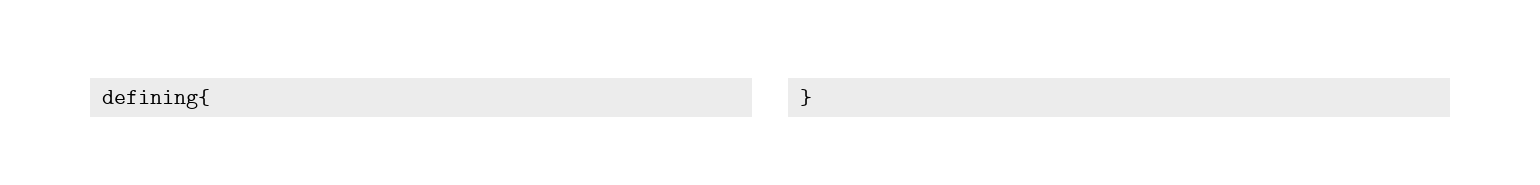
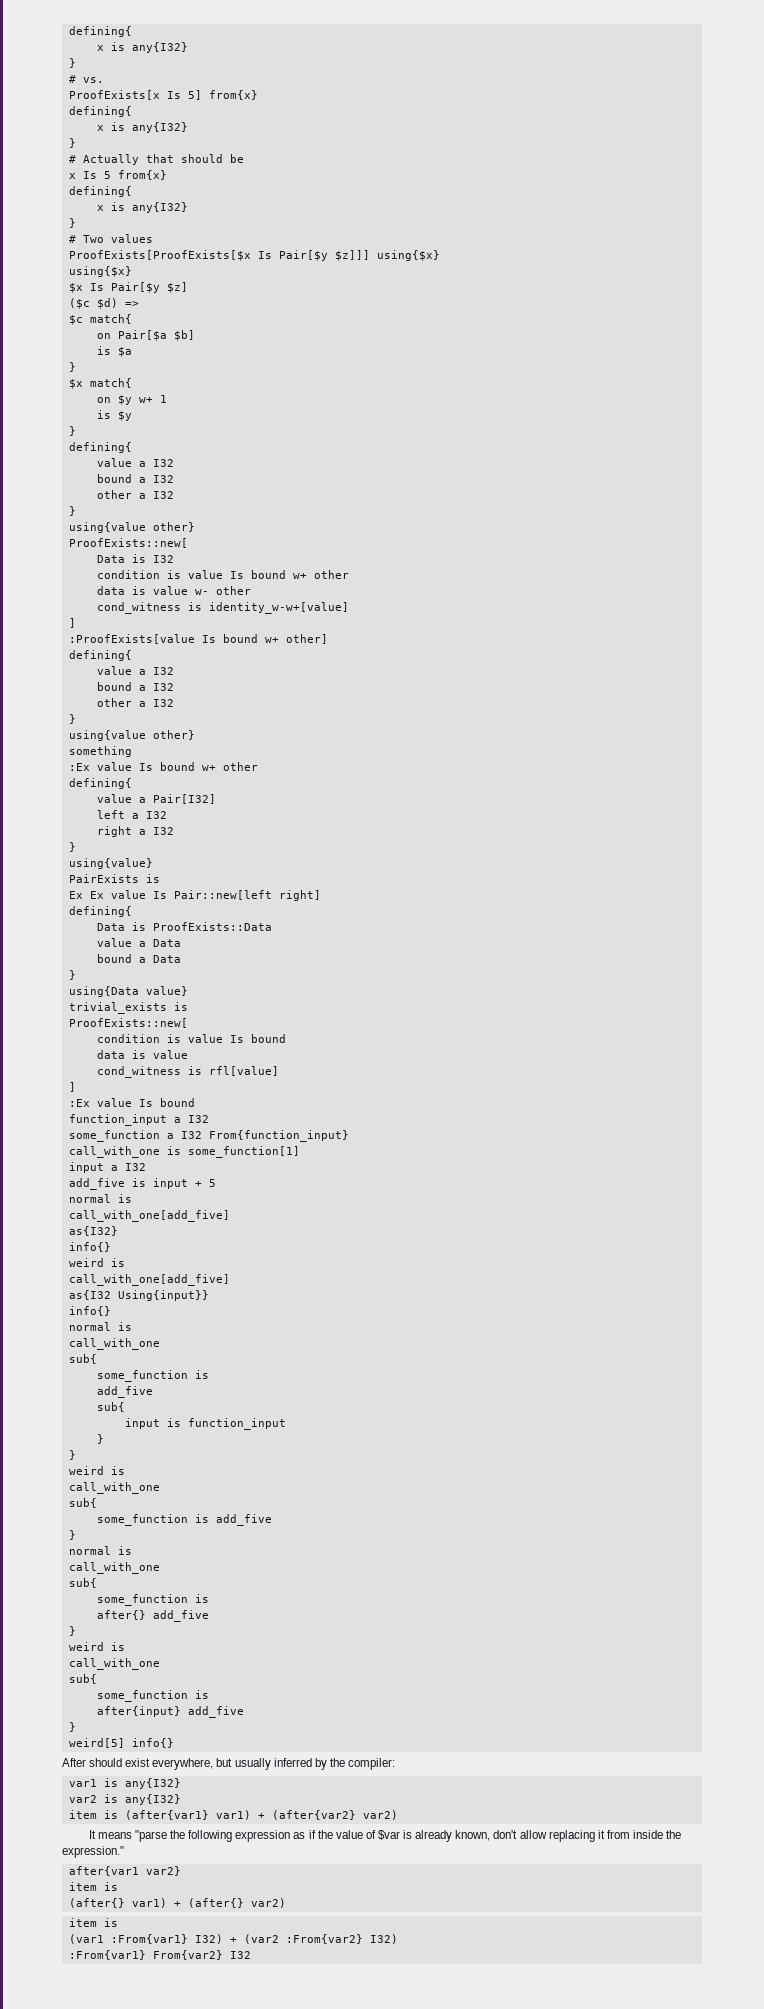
[102,89,211,109] [800,89,813,106] defining{ // } -> [68,26,132,37] [96,42,188,53] [68,58,76,68] [68,75,104,83] [68,90,258,100] [68,106,132,117] [96,122,188,133] [68,138,76,148] [68,154,244,165] [68,170,167,180] [68,186,132,197] [96,202,188,213] [68,218,76,228] [68,234,153,243] [68,250,440,261] [68,266,132,277] [68,282,188,293] [68,298,139,309] [68,314,132,325] [96,330,195,341] [96,346,132,357] [68,362,76,372] [68,378,132,389] [96,395,167,405] [96,410,132,421] [68,426,76,436] [68,442,132,453] [96,458,174,467] [96,474,174,483] [96,490,174,499] [68,506,76,516] [68,522,195,533] [68,538,188,548] [96,554,174,563] [96,570,349,579] [96,586,251,595] [96,602,349,614] [68,618,76,628] [68,634,328,644] [68,650,132,661] [96,666,174,675] [96,682,174,691] [96,698,174,707] [68,714,76,724] [68,730,195,741] [68,746,132,757] [68,762,258,771] [68,778,132,789] [96,794,216,804] [96,810,167,819] [96,826,174,837] [68,842,76,852] [68,858,153,869] [68,874,160,883] [68,890,321,901] [68,906,132,917] [96,922,272,931] [96,938,181,947] [96,954,181,963] [68,970,76,980] [68,986,188,997] [68,1002,188,1014] [68,1018,188,1028] [96,1034,286,1043] [96,1050,188,1059] [96,1066,279,1078] [68,1082,76,1092] [68,1098,195,1107] [68,1114,209,1126] [68,1130,349,1142] [68,1146,300,1158] [68,1162,146,1173] [68,1178,216,1190] [68,1194,132,1203] [68,1210,230,1222] [68,1226,118,1236] [68,1242,111,1252] [68,1258,125,1267] [68,1274,230,1286] [68,1290,209,1301] [68,1306,111,1316] [68,1322,132,1331] [68,1338,160,1350] [68,1354,97,1364] [96,1370,209,1382] [96,1386,153,1398] [96,1402,125,1412] [124,1418,286,1430] [96,1434,104,1444] [68,1450,76,1460] [68,1466,125,1475] [68,1482,160,1494] [68,1498,97,1508] [96,1514,272,1526] [68,1530,76,1540] [68,1546,132,1555] [68,1562,160,1574] [68,1578,97,1588] [96,1594,209,1606] [96,1610,209,1622] [68,1626,76,1636] [68,1642,125,1651] [68,1658,160,1670] [68,1674,97,1684] [96,1690,209,1702] [96,1706,244,1718] [68,1722,76,1732] [68,1738,174,1748] [62,1758,395,1770] [68,1778,181,1789] [68,1794,181,1805] [68,1810,398,1820] [88,1830,682,1842] [62,1846,124,1858] [68,1866,181,1876] [68,1882,118,1891] [68,1898,286,1908] [68,1918,118,1927] [68,1934,398,1944] [68,1950,251,1960] defining{ // x is any{I32} // } // # vs. // ProofExists[x Is 5] from{x} // defining{ // x is any{I32} // } // # Actually that should be // x Is 5 from{x} // defining{ // x is any{I32} // } // # Two values // ProofExists[ProofExists[$x Is Pair[$y $z]]] using{$x} // using{$x} // $x Is Pair[$y $z] // ($c $d) => // $c match{ // on Pair[$a $b] // is $a // } // $x match{ // on $y w+ 1 // is $y // } // defining{ // value a I32 // bound a I32 // other a I32 // } // using{value other} // ProofExists::new[ // Data is I32 // condition is value Is bound w+ other // data is value w- other // cond_witness is identity_w-w+[value] // ] // :ProofExists[value Is bound w+ other] // defining{ // value a I32 // bound a I32 // other a I32 // } // using{value other} // something // :Ex value Is bound w+ other // defining{ // value a Pair[I32] // left a I32 // right a I32 // } // using{value} // PairExists is // Ex Ex value Is Pair::new[left right] // defining{ // Data is ProofExists::Data // value a Data // bound a Data // } // using{Data value} // trivial_exists is // ProofExists::new[ // condition is value Is bound // data is value // cond_witness is rfl[value] // ] // :Ex value Is bound // function_input a I32 // some_function a I32 From{function_input} // call_with_one is some_function[1] // input a I32 // add_five is input + 5 // normal is // call_with_one[add_five] // as{I32} // info{} // weird is // call_with_one[add_five] // as{I32 Using{input}} // info{} // normal is // call_with_one // sub{ // some_function is // add_five // sub{ // input is function_input // } // } // weird is // call_with_one // sub{ // some_function is add_five // } // normal is // call_with_one // sub{ // some_function is // after{} add_five // } // weird is // call_with_one // sub{ // some_function is // after{input} add_five // } // weird[5] info{} // After should exist everywhere, but usually inferred by the compiler: // var1 is any{I32} // var2 is any{I32} // item is (after{var1} var1) + (after{var2} var2) // It means "parse the following expression as if the value of $var is already known, don't allow replacing it from inside the expression." // after{var1 var2} // item is // (after{} var1) + (after{} var2) // item is // (var1 :From{var1} I32) + (var2 :From{var2} I32) // :From{var1} From{var2} I32

